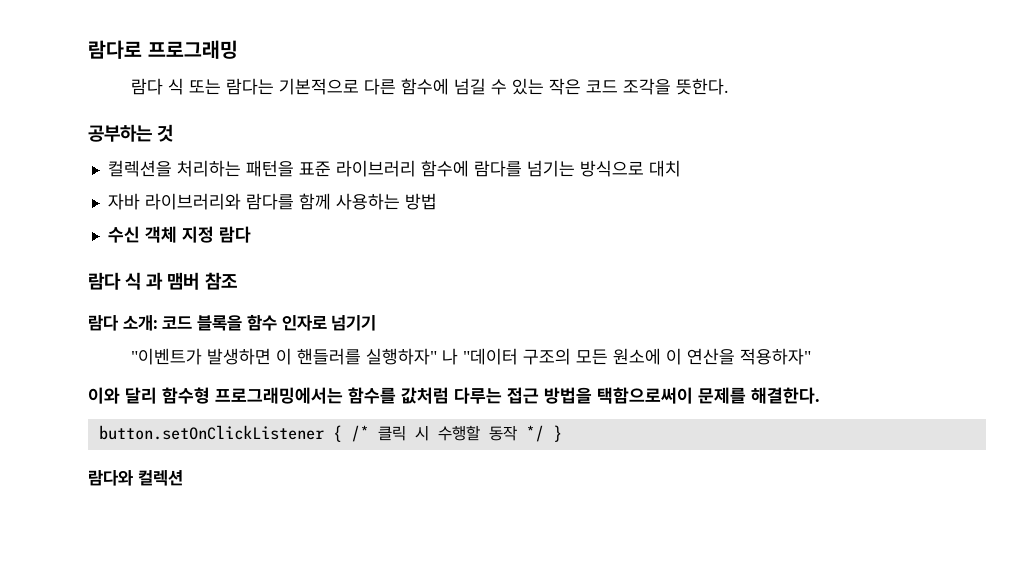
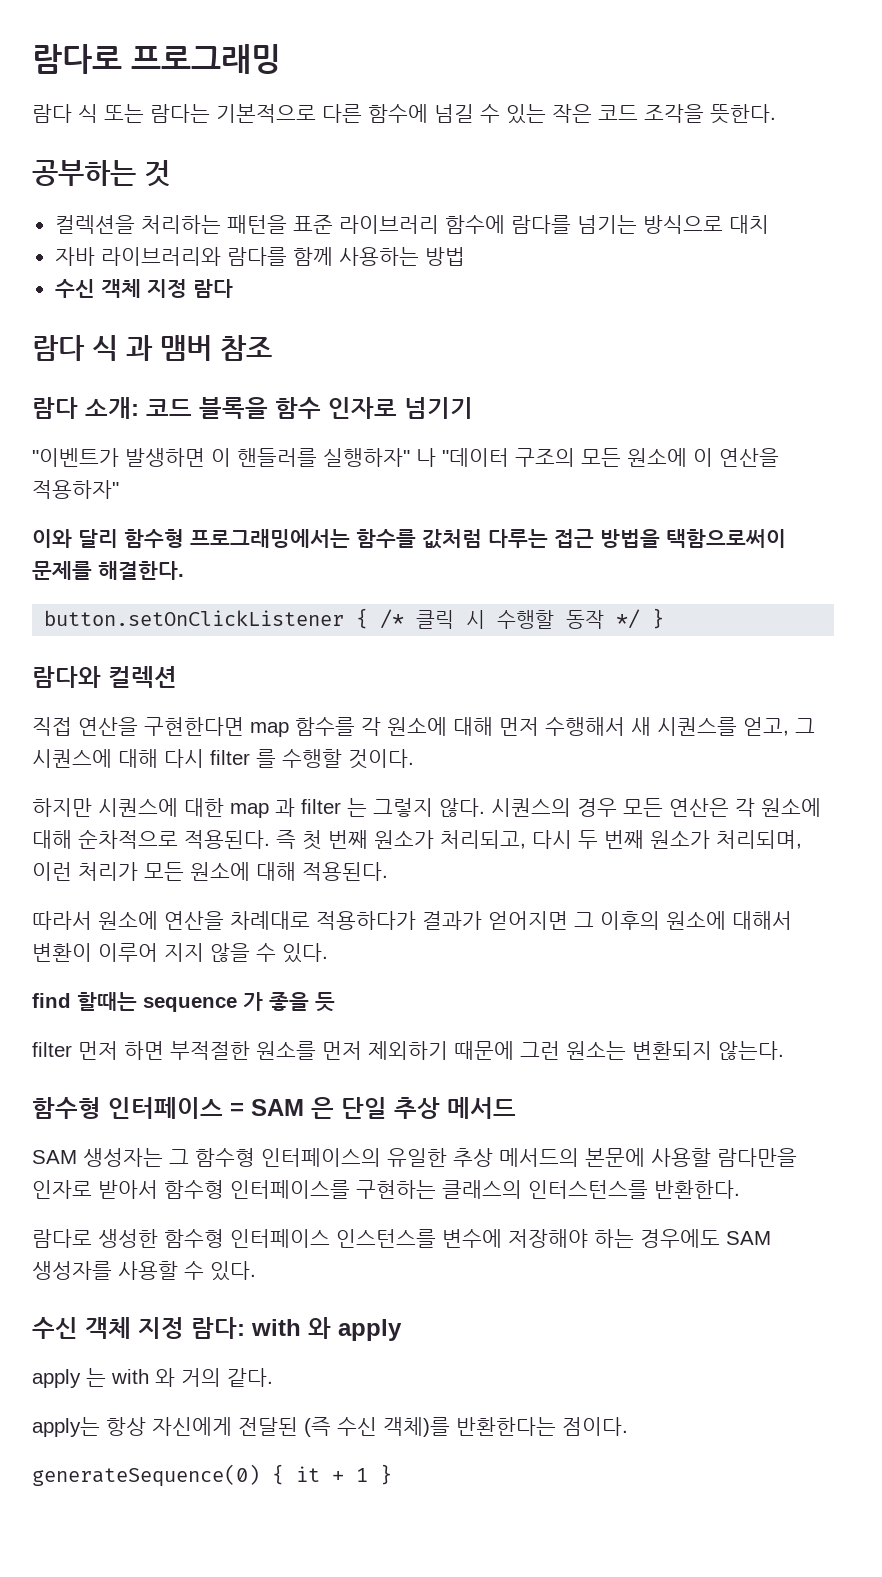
(183, 478) none -> [32,717,815,737] [32,749,414,769] [32,798,821,818] [32,829,802,850] [32,862,388,881] [32,911,792,930] [32,943,328,963] [32,992,335,1012] [32,1041,784,1060] [32,1097,516,1119] [32,1148,797,1167] [32,1180,740,1199] [32,1229,771,1248] [32,1261,256,1281] [32,1317,402,1341] [32,1368,273,1388] [32,1417,628,1437] [32,1464,392,1487] // 직접 연산을 구현한다면 map 함수를 각 원소에 대해 먼저 수행해서 새 시퀀스를 얻고, 그 시퀀스에 대해 다시 filter 를 수행할 것이다. // 하지만 시퀀스에 대한 map 과 filter 는 그렇지 않다. 시퀀스의 경우 모든 연산은 각 원소에 대해 순차적으로 적용된다. 즉 첫 번째 원소가 처리되고, 다시 두 번째 원소가 처리되며, 이런 처리가 모든 원소에 대해 적용된다. // 따라서 원소에 연산을 차례대로 적용하다가 결과가 얻어지면 그 이후의 원소에 대해서 변환이 이루어 지지 않을 수 있다. // find 할때는 sequence 가 좋을 듯 // filter 먼저 하면 부적절한 원소를 먼저 제외하기 때문에 그런 원소는 변환되지 않는다. // 함수형 인터페이스 = SAM 은 단일 추상 메서드 // SAM 생성자는 그 함수형 인터페이스의 유일한 추상 메서드의 본문에 사용할 람다만을 인자로 받아서 함수형 인터페이스를 구현하는 클래스의 인터스턴스를 반환한다. // 람다로 생성한 함수형 인터페이스 인스턴스를 변수에 저장해야 하는 경우에도 SAM 생성자를 사용할 수 있다. // 수신 객체 지정 람다: with 와 apply // apply 는 with 와 거의 같다. // apply는 항상 자신에게 전달된 (즉 수신 객체)를 반환한다는 점이다. // generateSequence(0) { it + 1 }

